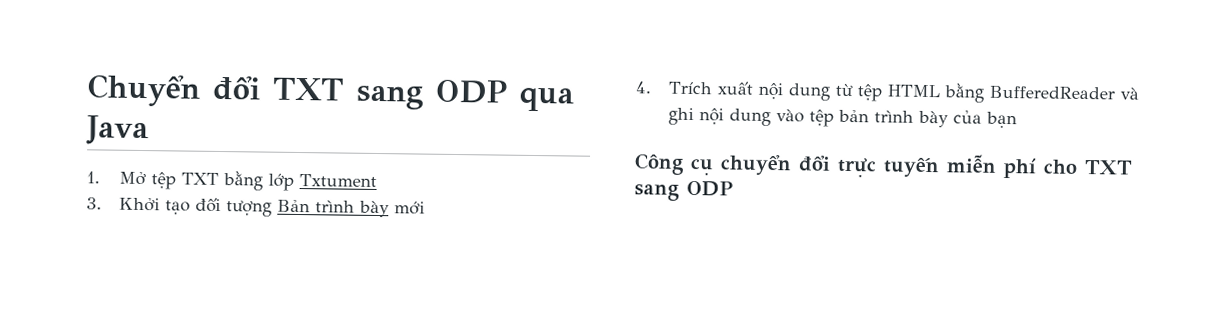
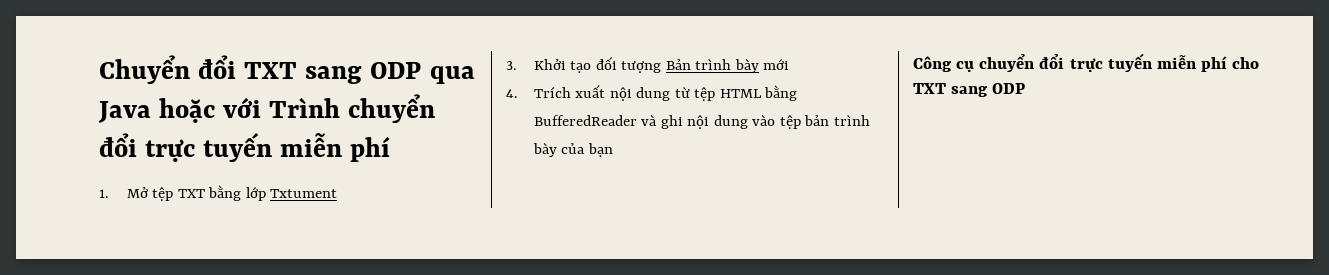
(149, 130) none -> [159,94,436,123] [99,133,391,162] hoặc với Trình chuyển đổi trực tuyến miễn phí

